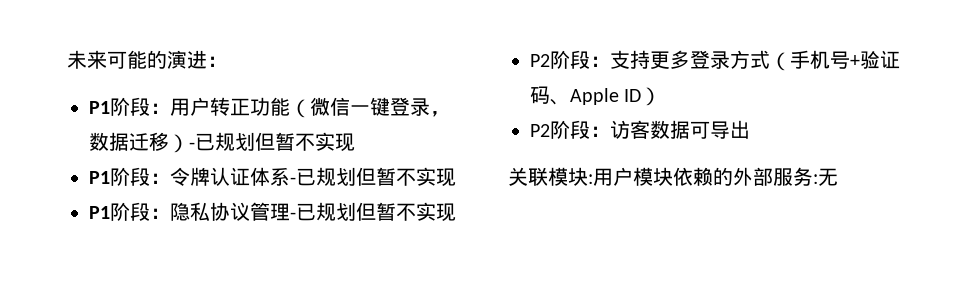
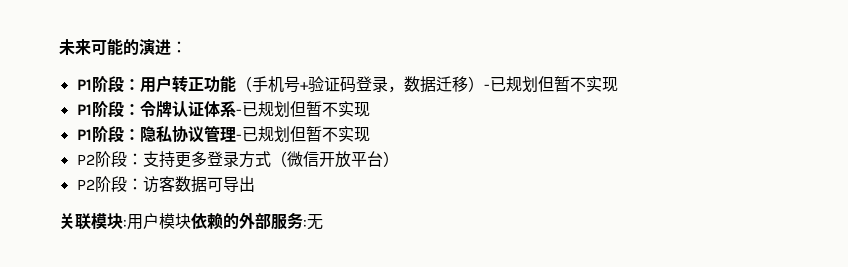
[310,97,390,116] 微信一键 -> [251,76,356,93] 手机号+验证码
[790,50,900,69] [530,86,642,105] 手机号+验证码、Apple ID -> [286,151,383,168] 微信开放平台

